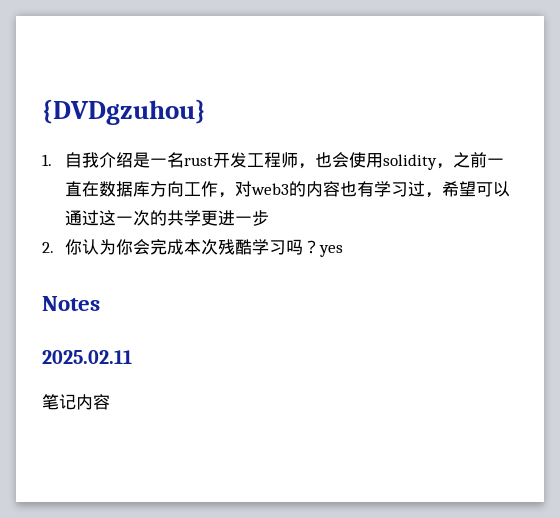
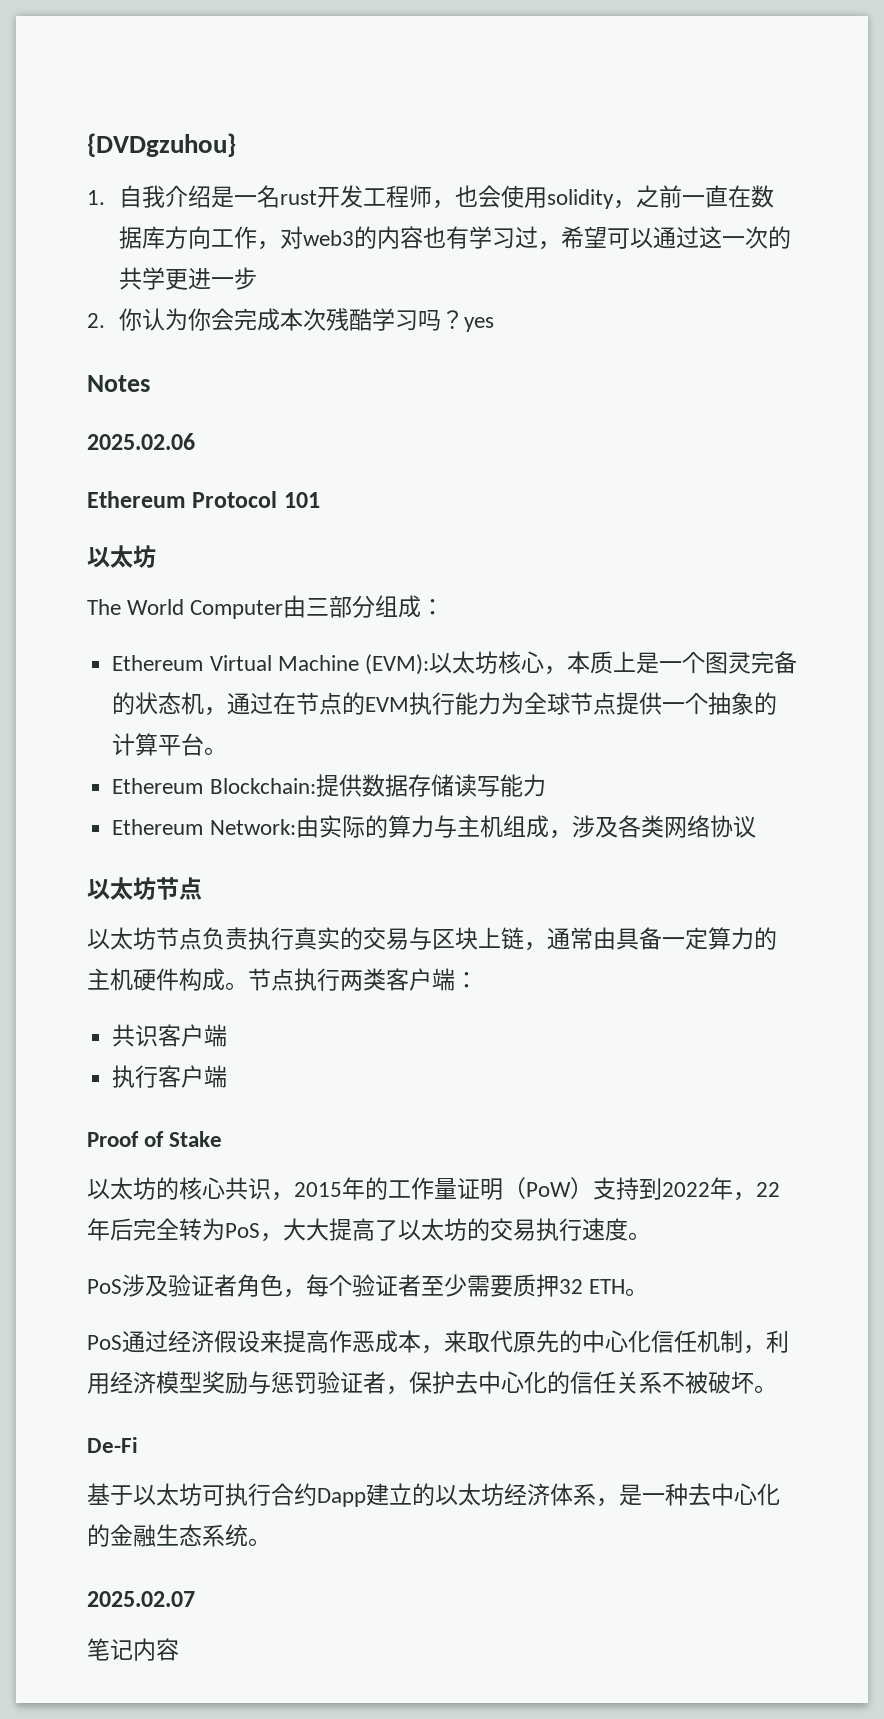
[42,350,132,364] 2025.02.11 -> [87,433,195,450] [87,491,320,508] [87,545,156,568] [87,595,445,619] [112,651,797,675] [112,692,778,716] [112,733,228,756] [112,774,546,797] [112,815,756,839] [87,877,202,900] [87,927,777,951] [87,968,478,991] [112,1024,228,1047] [112,1065,228,1088] [87,1131,223,1147] [87,1177,780,1201] [87,1218,651,1242] [87,1274,649,1298] [87,1330,789,1354] [87,1371,777,1395] [87,1437,138,1453] [87,1483,780,1507] [87,1524,271,1547] [87,1591,195,1607] 2025.02.06 // Ethereum Protocol 101 // 以太坊 // The World Computer由三部分组成： // Ethereum Virtual Machine (EVM):以太坊核心，本质上是一个图灵完备的状态机，通过在节点的EVM执行能力为全球节点提供一个抽象的计算平台。 // Ethereum Blockchain:提供数据存储读写能力 // Ethereum Network:由实际的算力与主机组成，涉及各类网络协议 // 以太坊节点 // 以太坊节点负责执行真实的交易与区块上链，通常由具备一定算力的主机硬件构成。节点执行两类客户端： // 共识客户端 // 执行客户端 // Proof of Stake // 以太坊的核心共识，2015年的工作量证明（PoW）支持到2022年，22年后完全转为PoS，大大提高了以太坊的交易执行速度。 // PoS涉及验证者角色，每个验证者至少需要质押32 ETH。 // PoS通过经济假设来提高作恶成本，来取代原先的中心化信任机制，利用经济模型奖励与惩罚验证者，保护去中心化的信任关系不被破坏。 // De-Fi // 基于以太坊可执行合约Dapp建立的以太坊经济体系，是一种去中心化的金融生态系统。 // 2025.02.07

